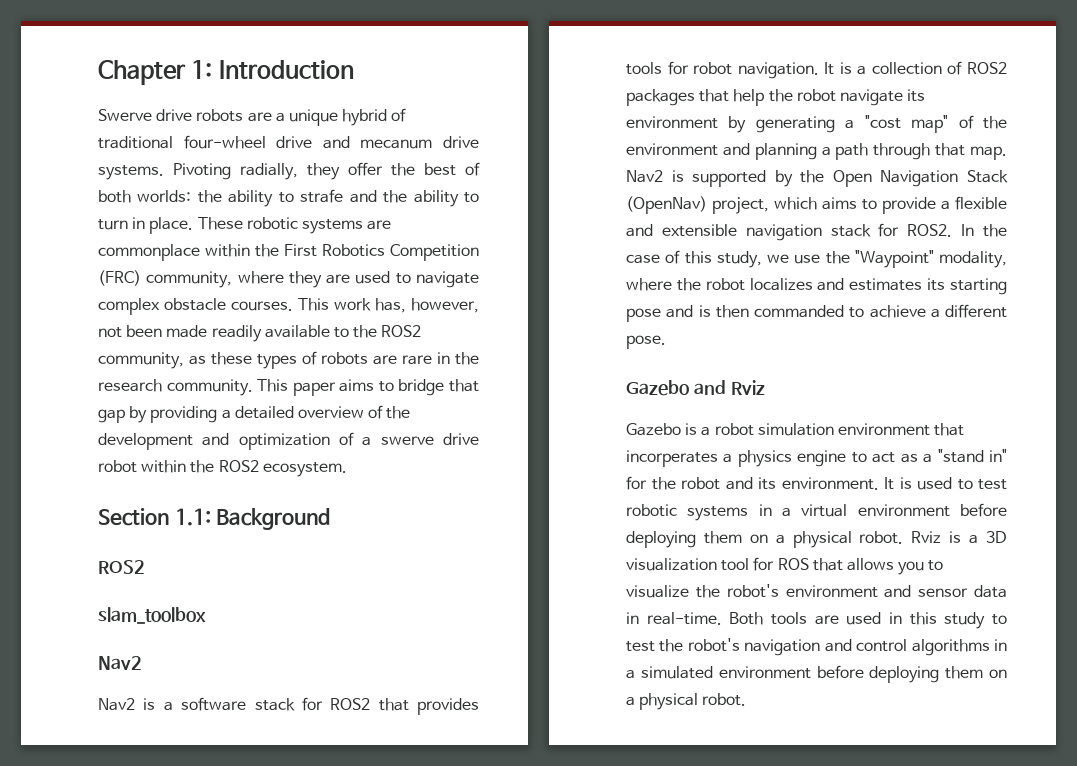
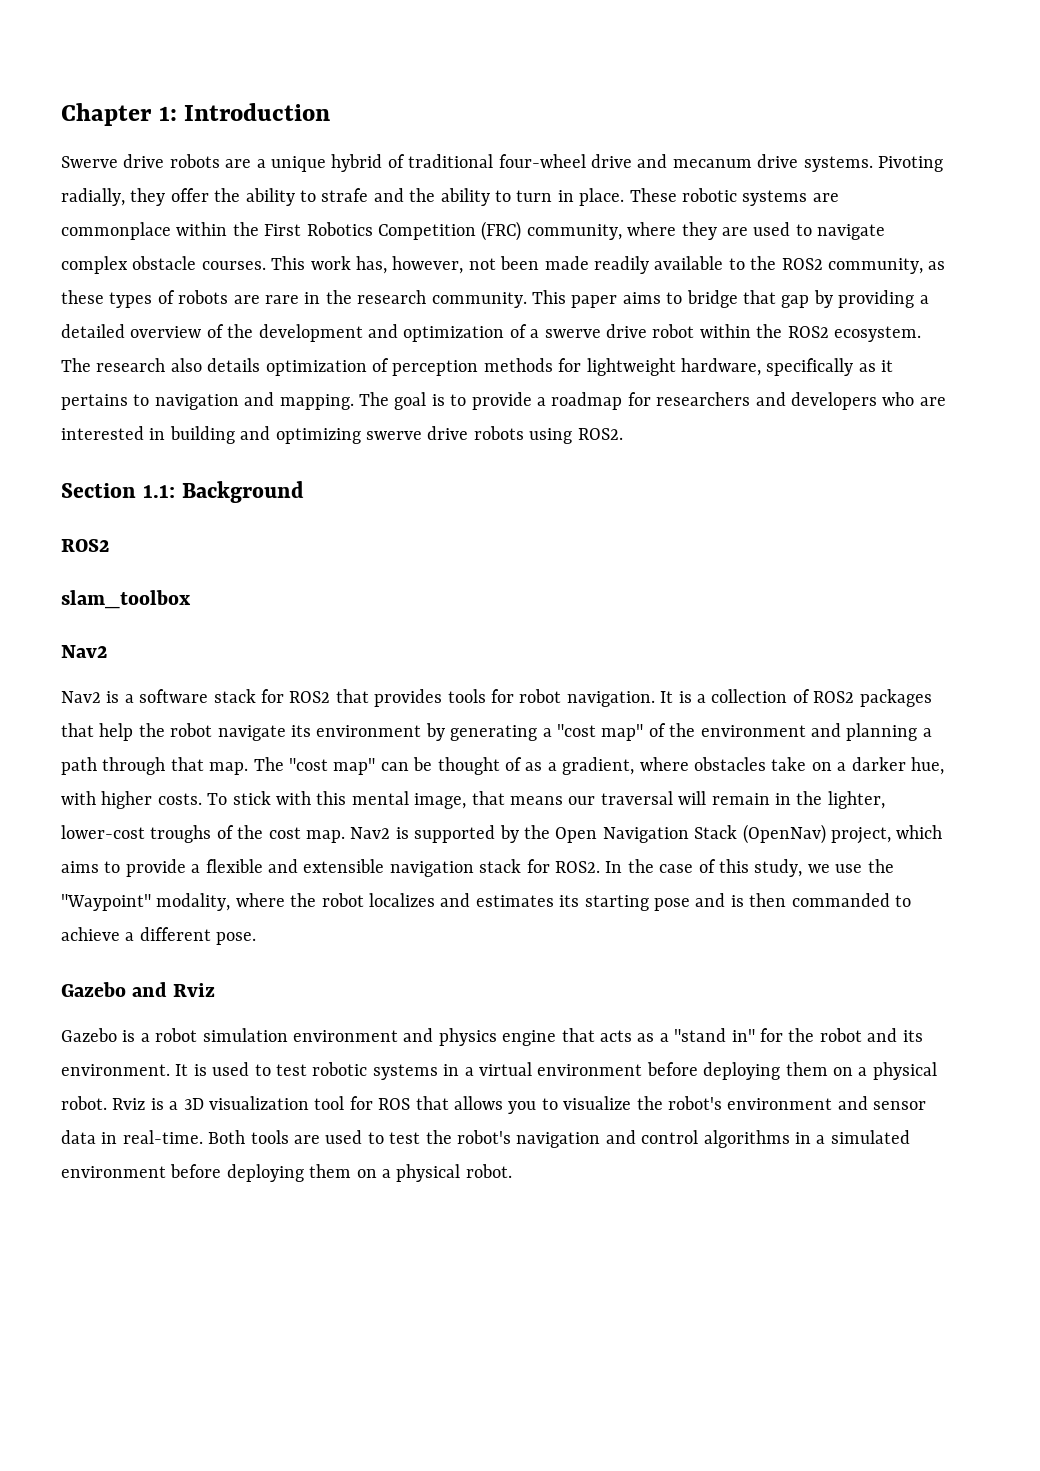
[424,162,480,176] [98,190,222,203] best of both worlds: the -> (241, 195) none
(347, 469) none -> [61,358,894,376] [61,392,946,410] [61,426,623,444] The research also details optimization of perception methods for lightweight hardware, specifically as it pertains to navigation and mapping. The goal is to provide a roadmap for researchers and developers who are interested in building and optimizing swerve drive robots using ROS2.
(1007, 153) none -> [253,757,944,775] [61,791,885,809] [61,825,345,843] The "cost map" can be thought of as a gradient, where obstacles take on a darker hue, with higher costs. To stick with this mental image, that means our traversal will remain in the lighter, lower-cost troughs of the cost map.
[934,423,965,436] [626,450,896,467] that incorperates a physics engine to act -> [403,1028,632,1046] and physics engine that acts
[889,612,986,629] in this study -> (363, 1137) none

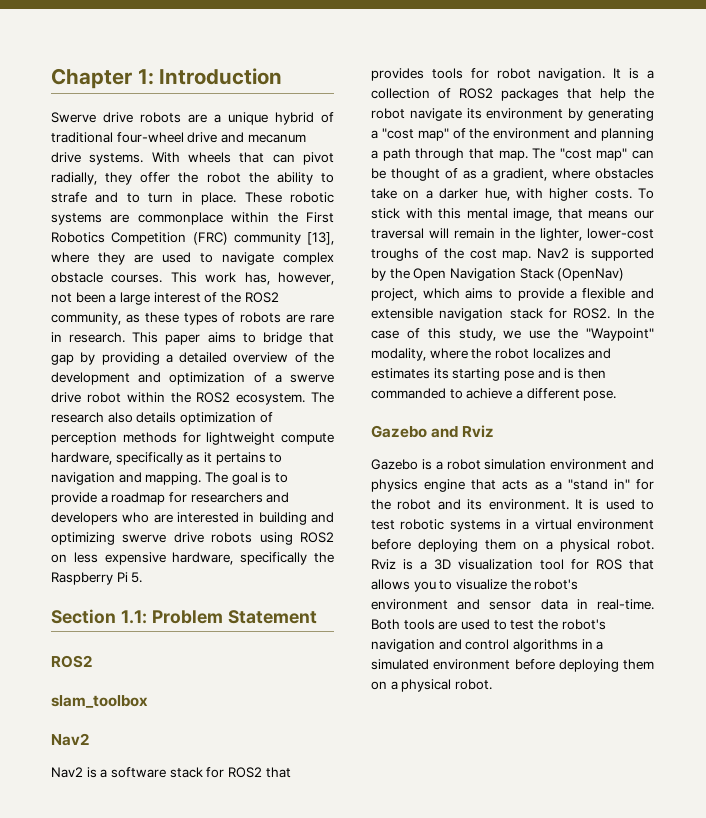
[877,156,943,172] Pivoting -> [151,152,334,165] With wheels that can pivot
(241, 195) none -> [206,172,269,183] robot the
[409,188,490,206] the ability -> (119, 197) none
[526,224,622,240] community, -> [233,232,334,245] community [13],
[544,256,745,274] made readily available to -> [109,292,218,305] a large interest of
[325,290,527,308] the research community. -> [69,332,126,343] research.
(676, 367) none -> [281,433,334,445] compute
[577,428,623,440] ROS2. -> [300,532,334,543] [51,552,335,565] [51,572,143,585] ROS2 on less expensive hardware, specifically the Raspberry Pi 5.
[181,481,304,503] Background -> [151,610,317,624] Problem Statement

